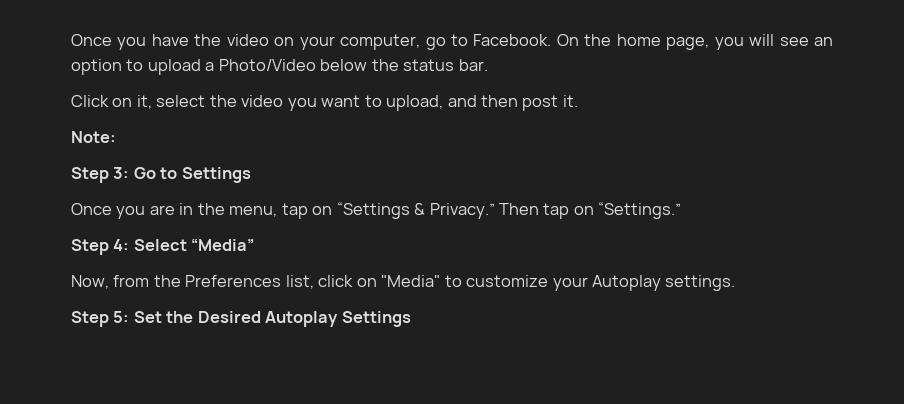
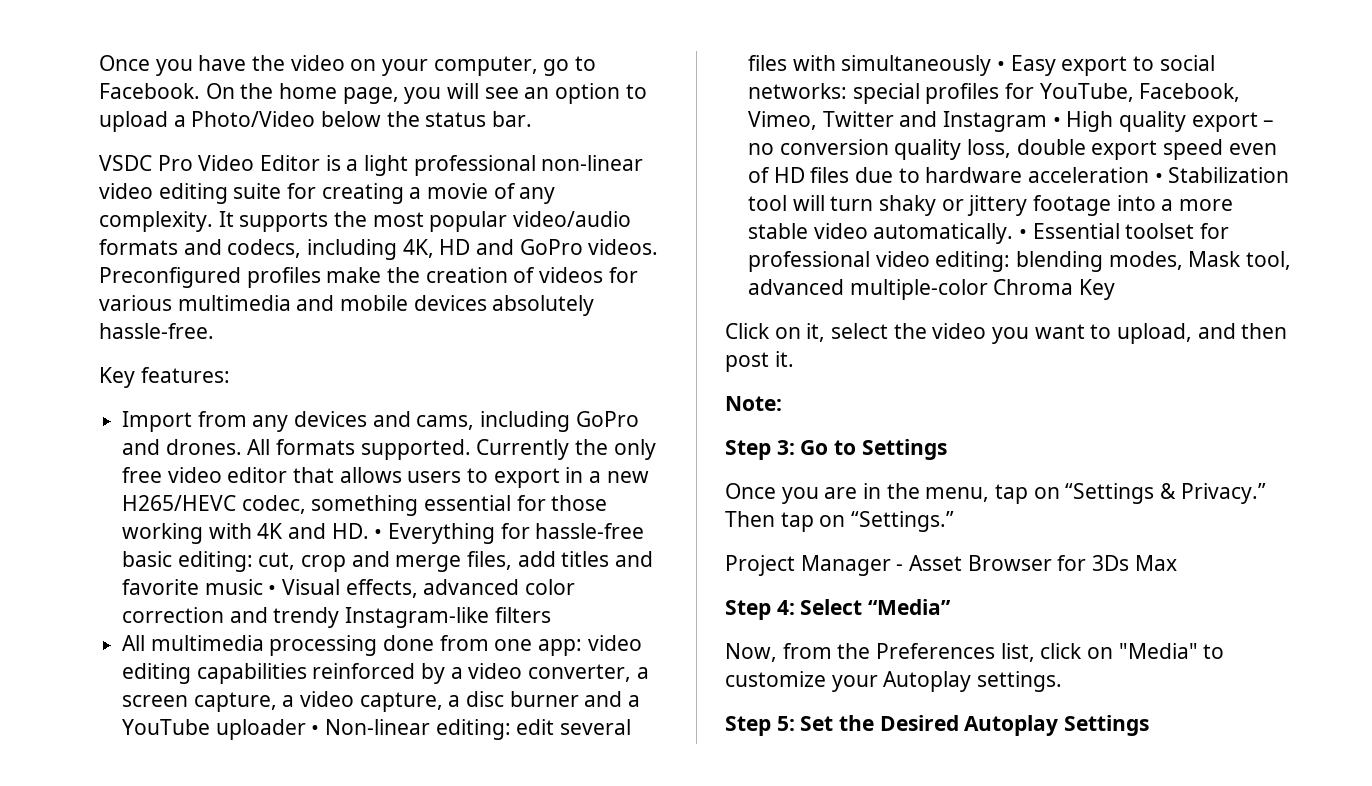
(488, 65) none -> [99,155,644,176] [99,183,556,204] [99,211,632,232] [99,239,659,260] [99,267,638,288] [99,295,595,316] [99,323,214,339] [99,367,230,388] [122,411,639,432] [122,439,656,460] [122,467,649,488] [122,495,608,516] [122,523,645,544] [122,551,654,572] [122,579,576,598] [122,607,551,628] [122,635,642,656] [122,663,649,684] [122,691,641,712] [122,719,632,740] [748,55,1215,76] [748,83,1241,104] [748,111,1275,132] [748,139,1277,160] [748,167,1290,183] [748,195,1234,216] [748,223,1230,244] [748,251,1292,272] [748,279,1116,300] // VSDC Pro Video Editor is a light professional non-linear video editing suite for creating a movie of any complexity. It supports the most popular video/audio formats and codecs, including 4K, HD and GoPro videos. Preconfigured profiles make the creation of videos for various multimedia and mobile devices absolutely hassle-free. // Key features: // Import from any devices and cams, including GoPro and drones. All formats supported. Сurrently the only free video editor that allows users to export in a new H265/HEVC codec, something essential for those working with 4K and HD. • Everything for hassle-free basic editing: cut, crop and merge files, add titles and favorite music • Visual effects, advanced color correction and trendy Instagram-like filters // All multimedia processing done from one app: video editing capabilities reinforced by a video converter, a screen capture, a video capture, a disc burner and a YouTube uploader • Non-linear editing: edit several files with simultaneously • Easy export to social networks: special profiles for YouTube, Facebook, Vimeo, Twitter and Instagram • High quality export – no conversion quality loss, double export speed even of HD files due to hardware acceleration • Stabilization tool will turn shaky or jittery footage into a more stable video automatically. • Essential toolset for professional video editing: blending modes, Mask tool, advanced multiple-color Chroma Key
(682, 210) none -> [725,555,1177,576] // Project Manager - Asset Browser for 3Ds Max

